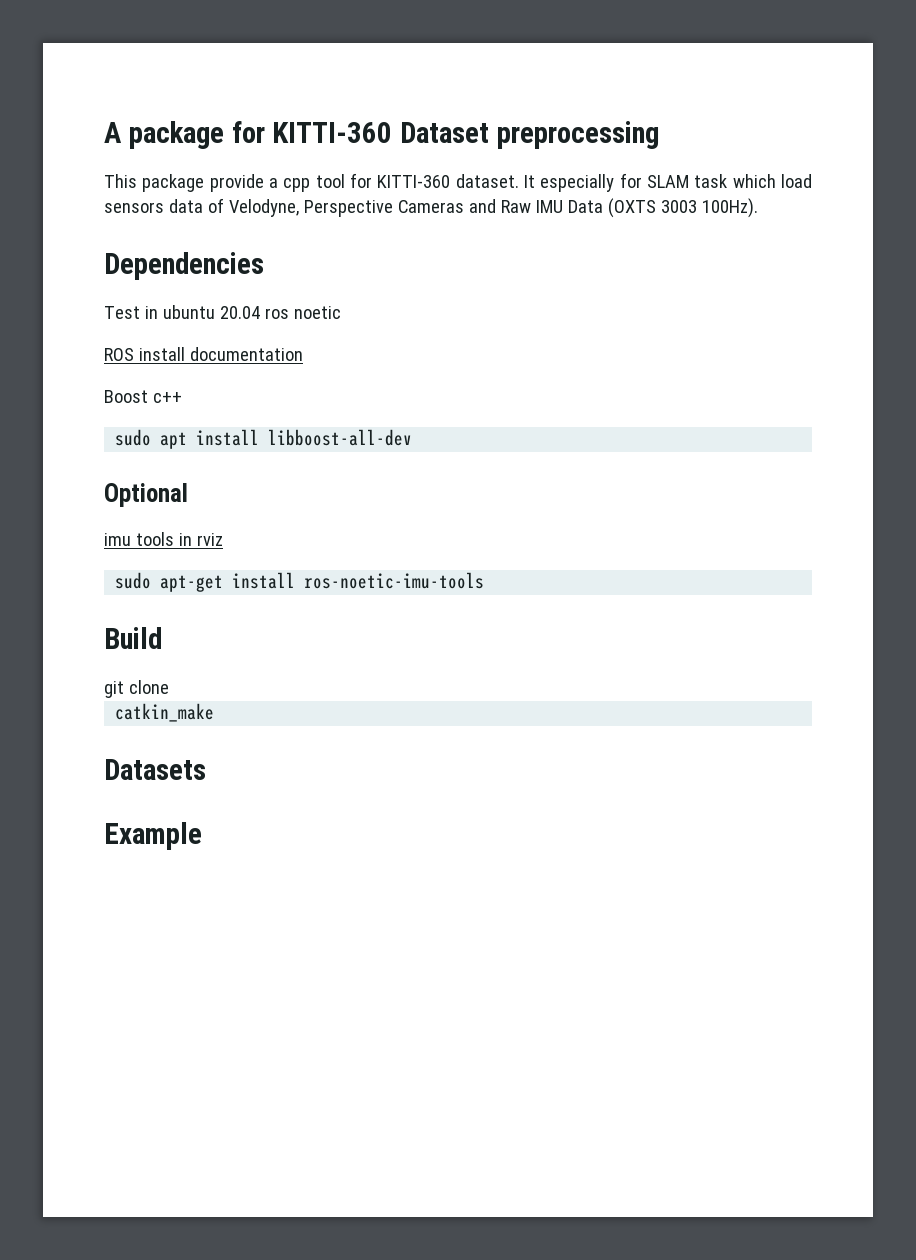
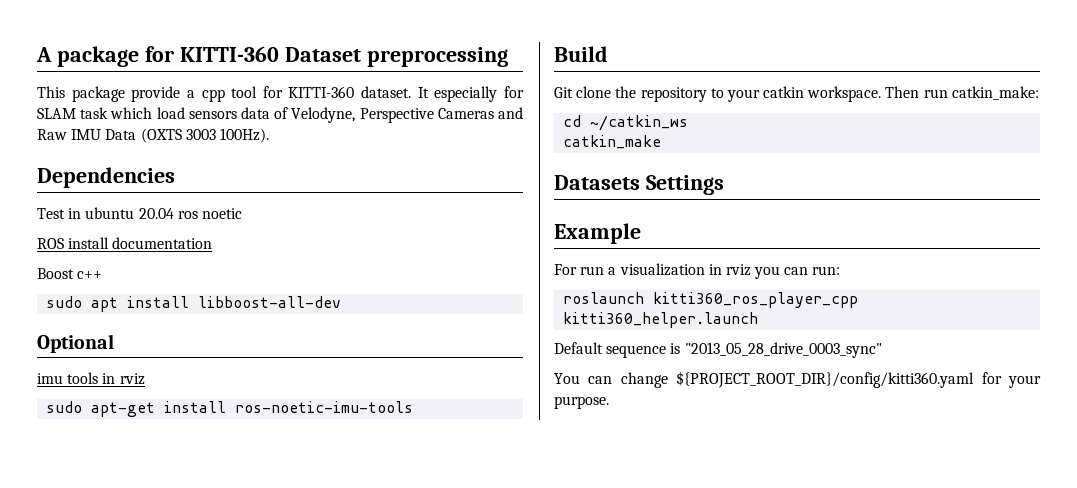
[104,681,124,698] git -> [554,87,573,98] Git
(169, 687) none -> [615,86,1039,102] [563,115,689,131] the repository to your catkin workspace. Then run catkin_make: // cd ~/catkin_ws
(206, 769) none -> [645,175,724,195] Settings
(202, 836) none -> [554,263,841,279] [563,292,859,308] [563,312,759,328] [554,342,882,358] [554,371,1041,388] [554,396,609,409] // For run a visualization in rviz you can run: // roslaunch kitti360_ros_player_cpp kitti360_helper.launch // Default sequence is "2013_05_28_drive_0003_sync" // You can change ${PROJECT_ROOT_DIR}/config/kitti360.yaml for your purpose.

